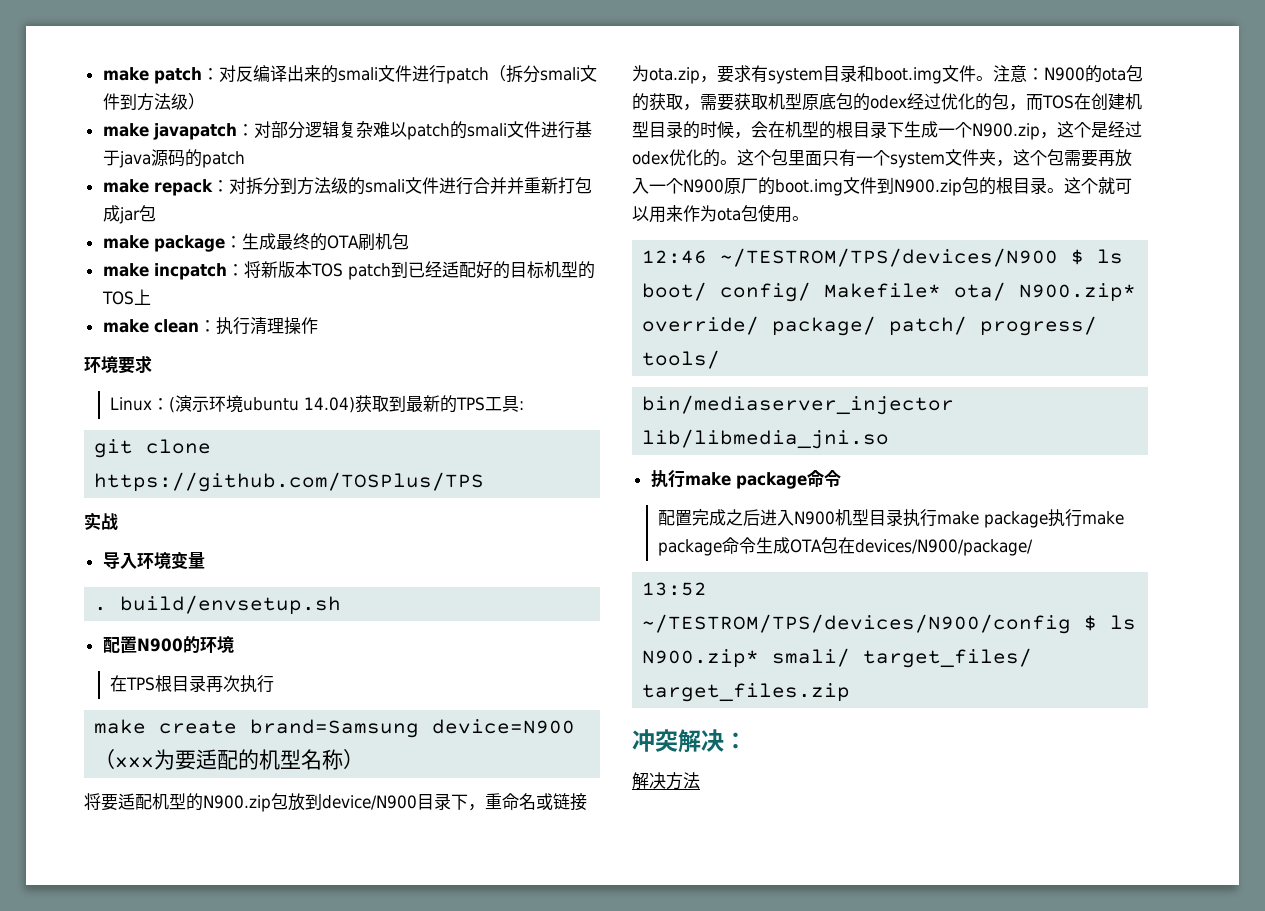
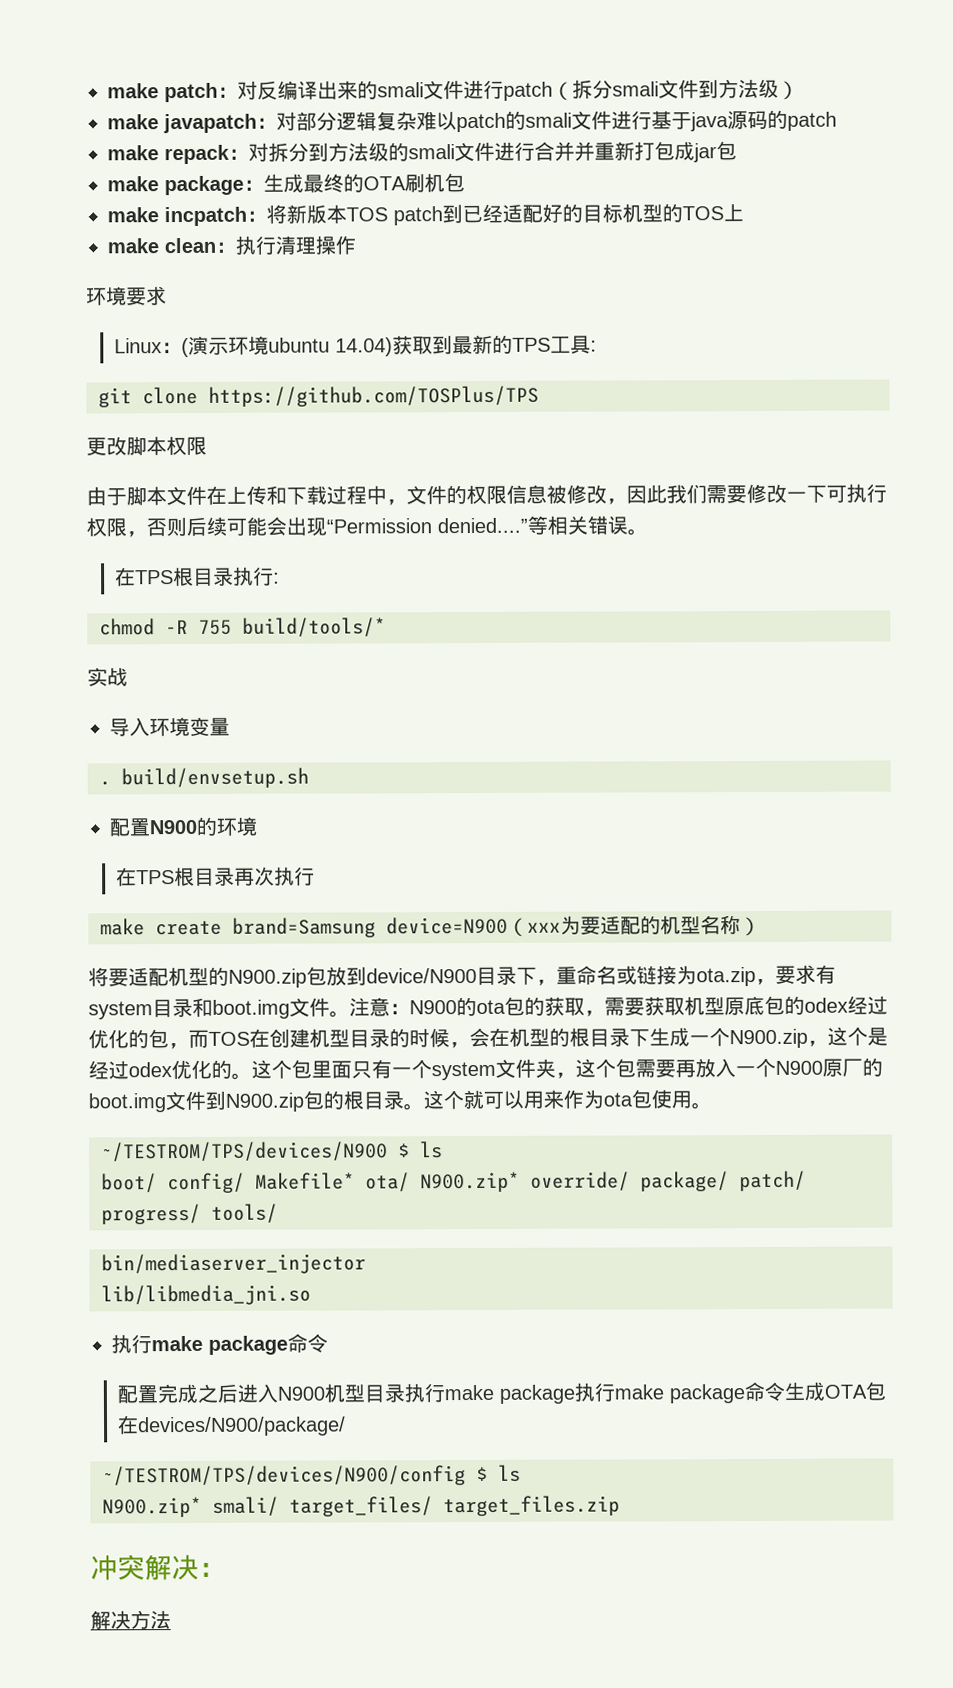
(485, 482) none -> [86,436,207,456] [86,483,887,506] [86,515,648,538] [115,566,281,587] [99,617,386,637] // 更改脚本权限 // 由于脚本文件在上传和下载过程中，文件的权限信息被修改，因此我们需要修改一下可执行权限，否则后续可能会出现“Permission denied....”等相关错误。 // 在TPS根目录执行: // chmod -R 755 build/tools/*
[642,250,708,264] 12:46 -> (712, 1106) none
[642,582,708,596] 13:52 -> (347, 1426) none

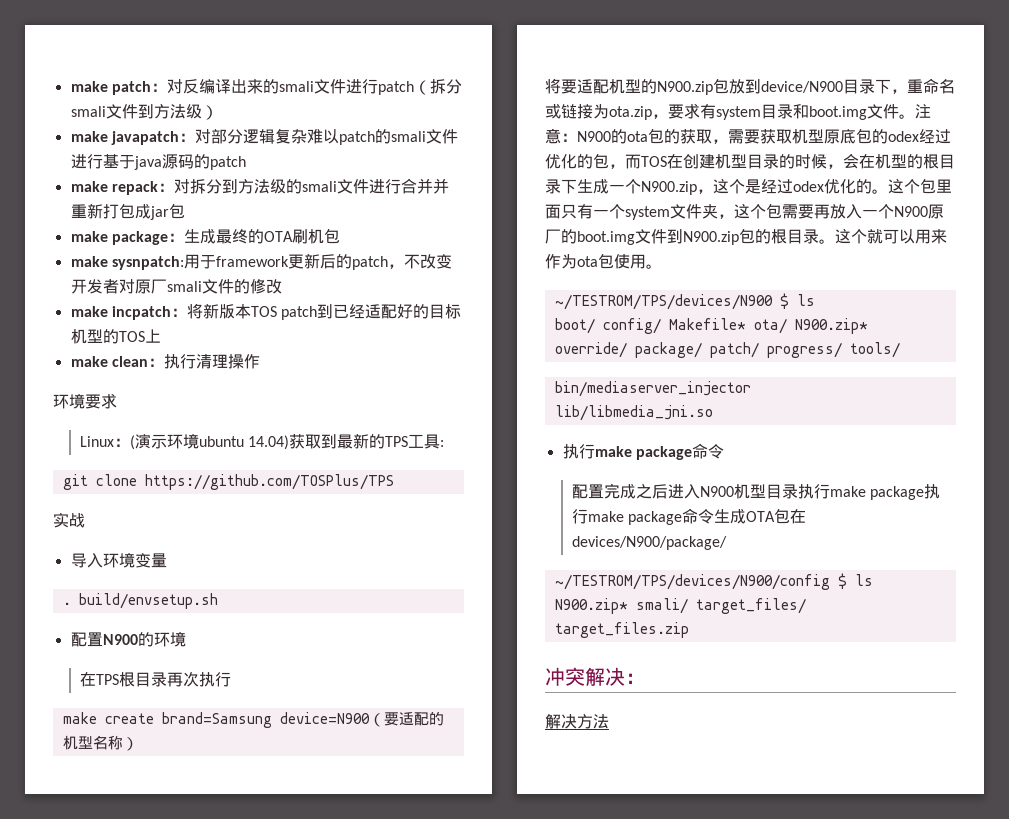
(465, 183) none -> [70,253,452,270] [70,278,282,294] // make sysnpatch:用于framework更新后的patch，不改变开发者对原厂smali文件的修改
[86,436,207,456] [86,483,887,506] [86,515,648,538] [115,566,281,587] [99,617,386,637] // 更改脚本权限 // 由于脚本文件在上传和下载过程中，文件的权限信息被修改，因此我们需要修改一下可执行权限，否则后续可能会出现“Permission denied....”等相关错误。 // 在TPS根目录执行: // chmod -R 755 build/tools/* -> (394, 482) none
[527,915,581,935] xxx为 -> (384, 720) none

